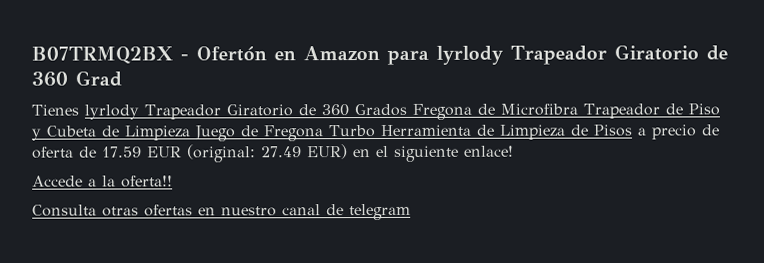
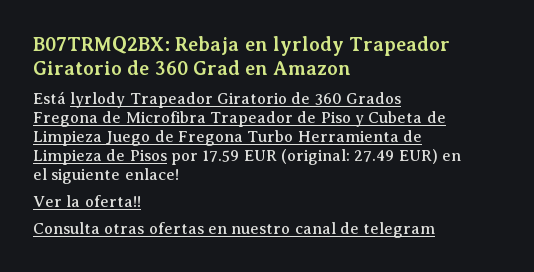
[31,46,429,65] B07TRMQ2BX - Ofertón en Amazon para -> [33,36,268,55] B07TRMQ2BX: Rebaja en
[31,104,79,116] // Tienes -> [245,61,352,75] [33,91,66,104] en Amazon // Está
[636,124,720,140] [32,146,97,159] a precio de oferta de -> [170,153,198,165] por
[32,175,97,187] Accede a -> [33,196,62,207] Ver

